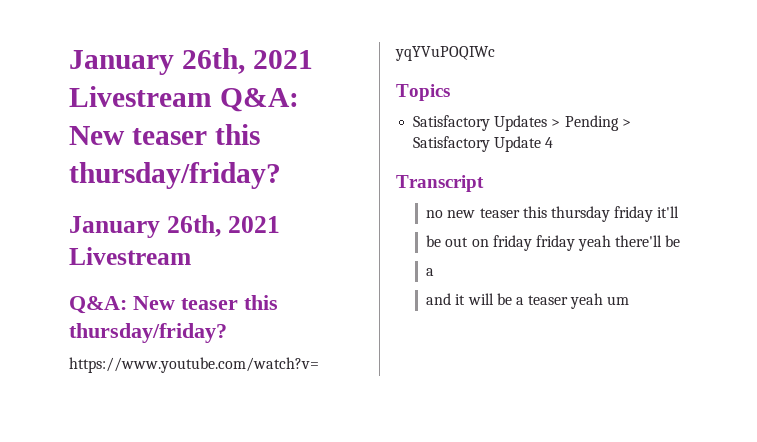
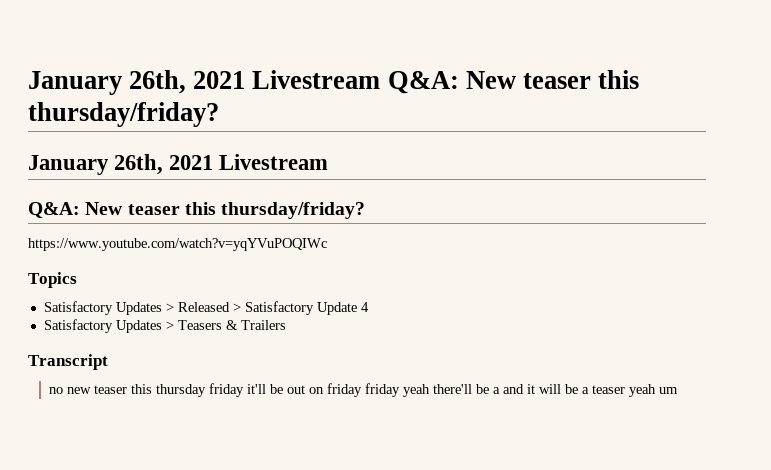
[564,115,619,131] Pending -> [177,302,230,312] Released
(554, 142) none -> [43,319,286,333] // Satisfactory Updates > Teasers & Trailers
(680, 212) // -> (267, 389) none
[426,268,435,276] // a // -> [493,387,501,394] a

